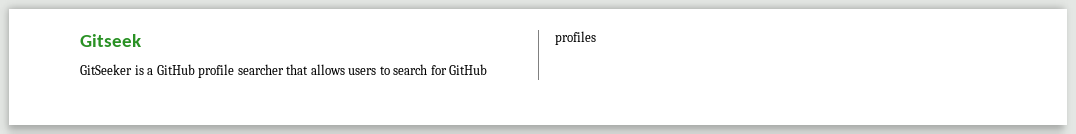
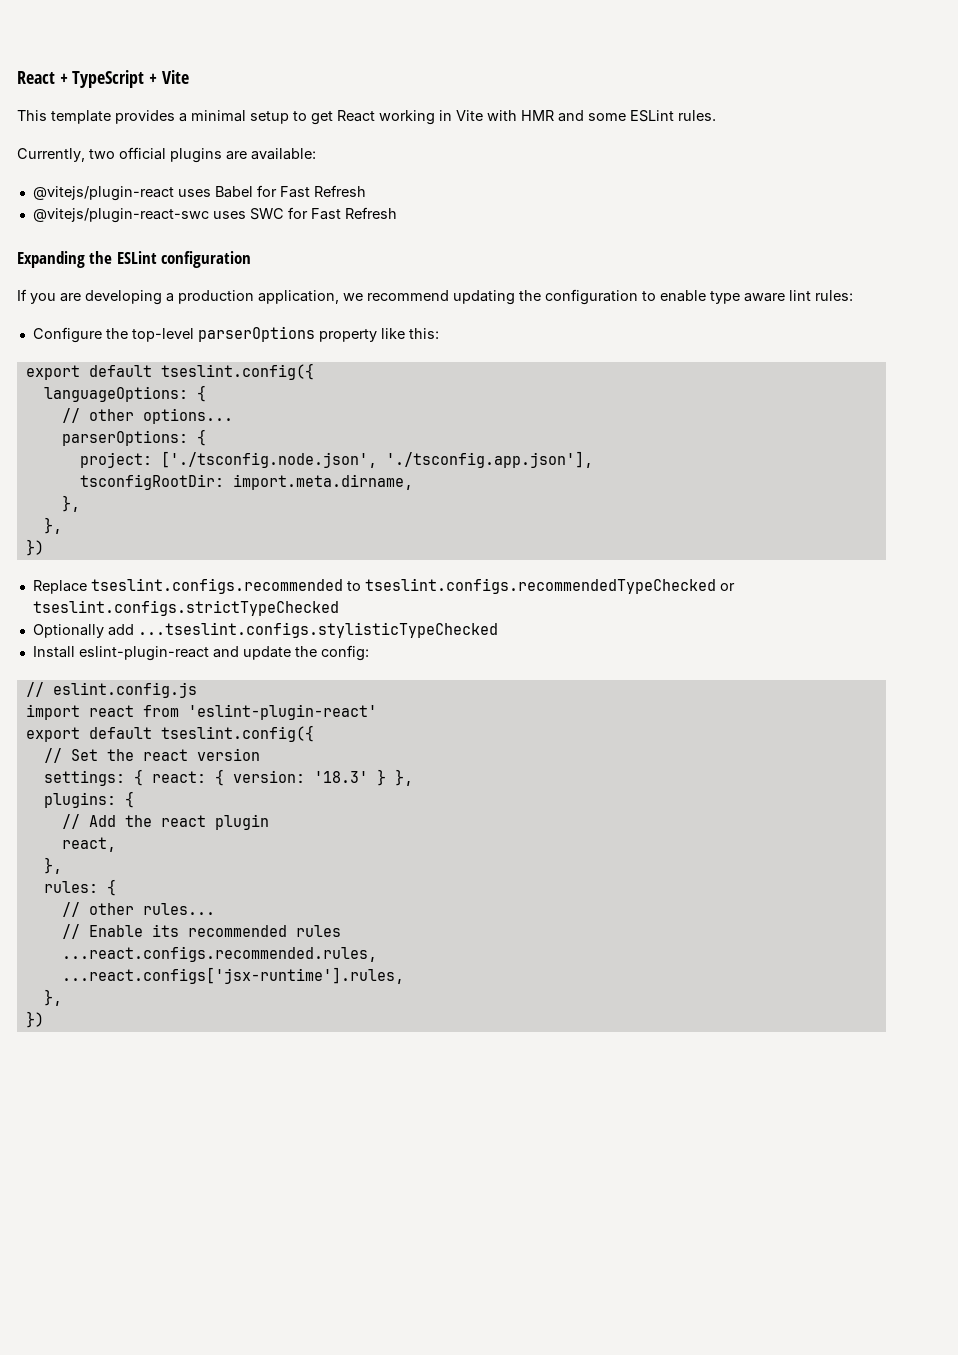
[80,34,141,47] [80,64,488,78] [555,31,596,45] Gitseek // GitSeeker is a GitHub profile searcher that allows users to search for GitHub profiles -> [17,70,189,88] [17,110,716,125] [17,147,316,163] [32,185,366,201] [32,207,397,223] [17,251,252,268] [17,289,853,305] [32,326,439,343] [25,363,314,380] [43,385,206,402] [61,408,233,424] [61,429,206,446] [79,451,593,468] [79,474,413,490] [61,495,80,512] [43,517,62,534] [25,539,44,556] [32,578,735,594] [32,600,339,616] [32,622,498,638] [32,645,369,661] [25,682,197,698] [25,704,377,720] [25,725,314,742] [43,748,260,763] [43,769,413,786] [43,791,134,808] [61,814,269,830] [61,837,116,852] [43,857,62,874] [43,879,116,896] [61,902,215,917] [61,924,341,939] [61,946,377,962] [61,967,404,984] [43,989,62,1006] [25,1011,44,1028] React + TypeScript + Vite // This template provides a minimal setup to get React working in Vite with HMR and some ESLint rules. // Currently, two official plugins are available: // @vitejs/plugin-react uses Babel for Fast Refresh // @vitejs/plugin-react-swc uses SWC for Fast Refresh // Expanding the ESLint configuration // If you are developing a production application, we recommend updating the configuration to enable type aware lint rules: // Configure the top-level parserOptions property like this: // export default tseslint.config({ // languageOptions: { // // other options... // parserOptions: { // project: ['./tsconfig.node.json', './tsconfig.app.json'], // tsconfigRootDir: import.meta.dirname, // }, // }, // }) // Replace tseslint.configs.recommended to tseslint.configs.recommendedTypeChecked or tseslint.configs.strictTypeChecked // Optionally add ...tseslint.configs.stylisticTypeChecked // Install eslint-plugin-react and update the config: // // eslint.config.js // import react from 'eslint-plugin-react' // export default tseslint.config({ // // Set the react version // settings: { react: { version: '18.3' } }, // plugins: { // // Add the react plugin // react, // }, // rules: { // // other rules... // // Enable its recommended rules // ...react.configs.recommended.rules, // ...react.configs['jsx-runtime'].rules, // }, // })

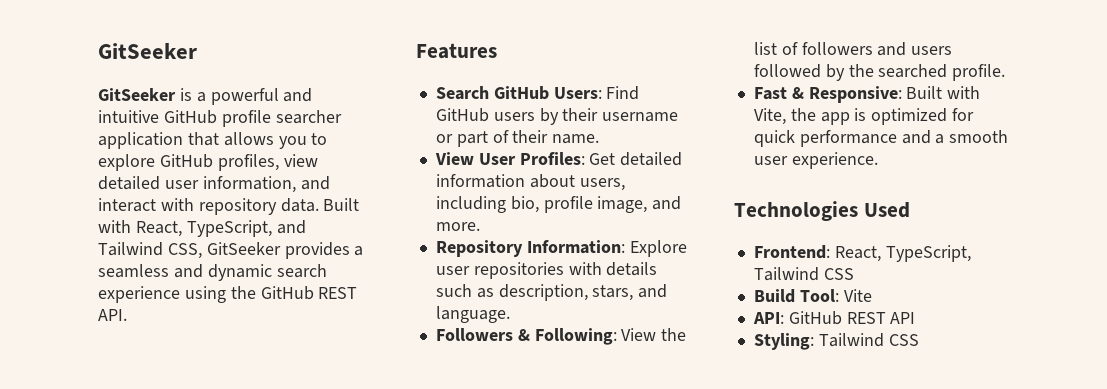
[17,70,189,88] [17,110,716,125] [17,147,316,163] [32,185,366,201] [32,207,397,223] [17,251,252,268] [17,289,853,305] [32,326,439,343] [25,363,314,380] [43,385,206,402] [61,408,233,424] [61,429,206,446] [79,451,593,468] [79,474,413,490] [61,495,80,512] [43,517,62,534] [25,539,44,556] [32,578,735,594] [32,600,339,616] [32,622,498,638] [32,645,369,661] [25,682,197,698] [25,704,377,720] [25,725,314,742] [43,748,260,763] [43,769,413,786] [43,791,134,808] [61,814,269,830] [61,837,116,852] [43,857,62,874] [43,879,116,896] [61,902,215,917] [61,924,341,939] [61,946,377,962] [61,967,404,984] [43,989,62,1006] [25,1011,44,1028] React + TypeScript + Vite // This template provides a minimal setup to get React working in Vite with HMR and some ESLint rules. // Currently, two official plugins are available: // @vitejs/plugin-react uses Babel for Fast Refresh // @vitejs/plugin-react-swc uses SWC for Fast Refresh // Expanding the ESLint configuration // If you are developing a production application, we recommend updating the configuration to enable type aware lint rules: // Configure the top-level parserOptions property like this: // export default tseslint.config({ // languageOptions: { // // other options... // parserOptions: { // project: ['./tsconfig.node.json', './tsconfig.app.json'], // tsconfigRootDir: import.meta.dirname, // }, // }, // }) // Replace tseslint.configs.recommended to tseslint.configs.recommendedTypeChecked or tseslint.configs.strictTypeChecked // Optionally add ...tseslint.configs.stylisticTypeChecked // Install eslint-plugin-react and update the config: // // eslint.config.js // import react from 'eslint-plugin-react' // export default tseslint.config({ // // Set the react version // settings: { react: { version: '18.3' } }, // plugins: { // // Add the react plugin // react, // }, // rules: { // // other rules... // // Enable its recommended rules // ...react.configs.recommended.rules, // ...react.configs['jsx-runtime'].rules, // }, // }) -> [98,43,197,59] [98,88,313,105] [98,110,342,127] [98,132,328,149] [98,154,318,171] [98,176,330,193] [98,198,360,215] [98,220,306,237] [98,242,364,259] [98,264,327,281] [98,286,358,303] [98,309,127,321] [416,43,497,59] [435,86,640,100] [435,108,679,125] [435,130,600,147] [434,152,683,166] [435,174,625,191] [435,196,682,213] [435,222,480,231] [435,240,687,257] [435,262,658,279] [435,284,668,301] [435,306,510,323] [435,328,687,345] [753,42,953,56] [753,64,1006,81] [753,86,981,103] [753,108,975,125] [753,130,1009,147] [753,152,878,169] [734,201,910,221] [753,245,971,262] [753,267,854,281] [753,289,872,303] [752,311,916,325] [753,333,919,350] GitSeeker // GitSeeker is a powerful and intuitive GitHub profile searcher application that allows you to explore GitHub profiles, view detailed user information, and interact with repository data. Built with React, TypeScript, and Tailwind CSS, GitSeeker provides a seamless and dynamic search experience using the GitHub REST API. // Features // Search GitHub Users: Find GitHub users by their username or part of their name. // View User Profiles: Get detailed information about users, including bio, profile image, and more. // Repository Information: Explore user repositories with details such as description, stars, and language. // Followers & Following: View the list of followers and users followed by the searched profile. // Fast & Responsive: Built with Vite, the app is optimized for quick performance and a smooth user experience. // Technologies Used // Frontend: React, TypeScript, Tailwind CSS // Build Tool: Vite // API: GitHub REST API // Styling: Tailwind CSS

